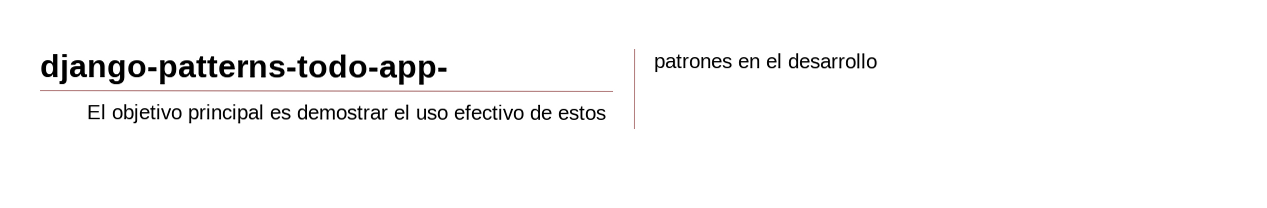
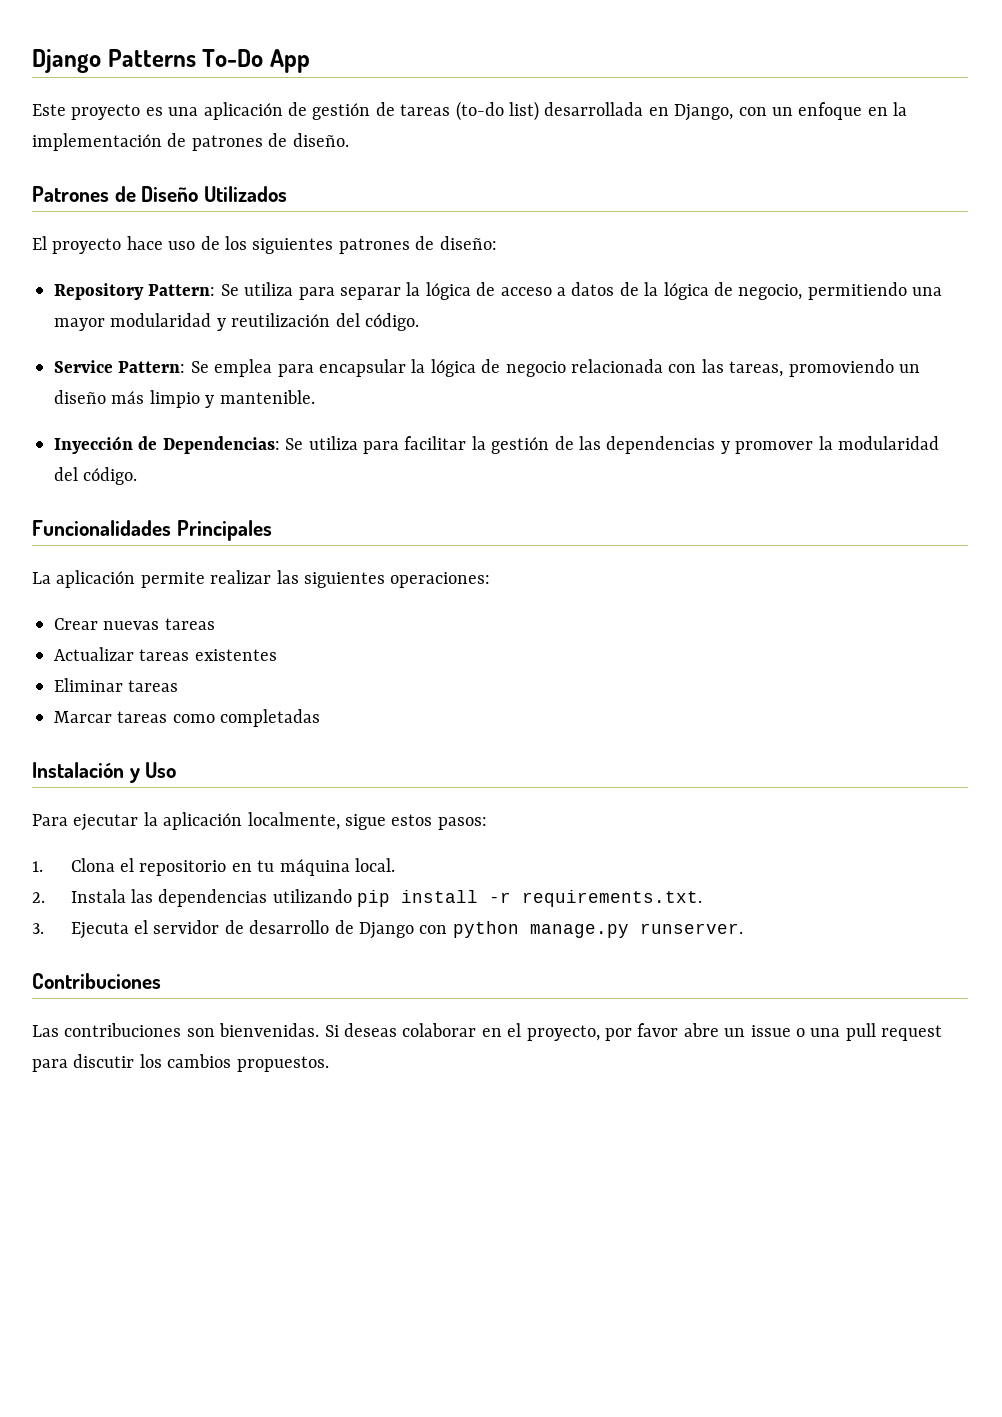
[40,54,449,85] [86,104,607,124] [654,53,878,73] django-patterns-todo-app- // El objetivo principal es demostrar el uso efectivo de estos patrones en el desarrollo -> [32,49,310,73] [32,101,908,121] [32,133,349,151] [32,186,288,202] [32,236,497,254] [54,282,943,300] [54,313,419,331] [54,359,920,377] [54,390,315,408] [54,436,939,454] [54,467,138,485] [32,520,272,541] [32,570,491,588] [54,618,215,630] [54,647,277,661] [54,678,179,692] [54,709,321,727] [32,762,177,783] [32,812,487,831] [32,858,396,876] [32,889,703,907] [32,920,743,939] [32,973,161,989] [32,1023,943,1041] [32,1054,329,1072] Django Patterns To-Do App // Este proyecto es una aplicación de gestión de tareas (to-do list) desarrollada en Django, con un enfoque en la implementación de patrones de diseño. // Patrones de Diseño Utilizados // El proyecto hace uso de los siguientes patrones de diseño: // Repository Pattern: Se utiliza para separar la lógica de acceso a datos de la lógica de negocio, permitiendo una mayor modularidad y reutilización del código. // Service Pattern: Se emplea para encapsular la lógica de negocio relacionada con las tareas, promoviendo un diseño más limpio y mantenible. // Inyección de Dependencias: Se utiliza para facilitar la gestión de las dependencias y promover la modularidad del código. // Funcionalidades Principales // La aplicación permite realizar las siguientes operaciones: // Crear nuevas tareas // Actualizar tareas existentes // Eliminar tareas // Marcar tareas como completadas // Instalación y Uso // Para ejecutar la aplicación localmente, sigue estos pasos: // 1. Clona el repositorio en tu máquina local. // 2. Instala las dependencias utilizando pip install -r requirements.txt. // 3. Ejecuta el servidor de desarrollo de Django con python manage.py runserver. // Contribuciones // Las contribuciones son bienvenidas. Si deseas colaborar en el proyecto, por favor abre un issue o una pull request para discutir los cambios propuestos.

